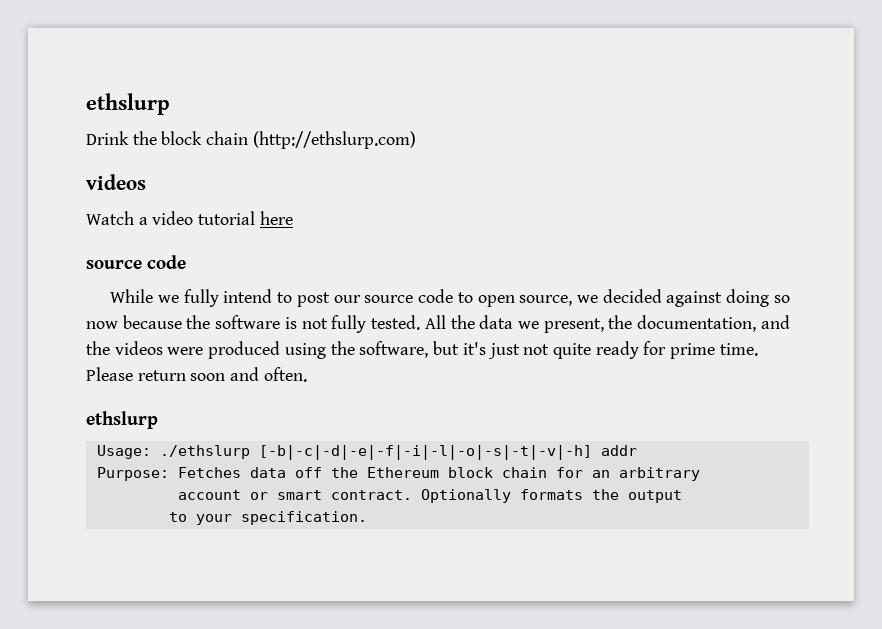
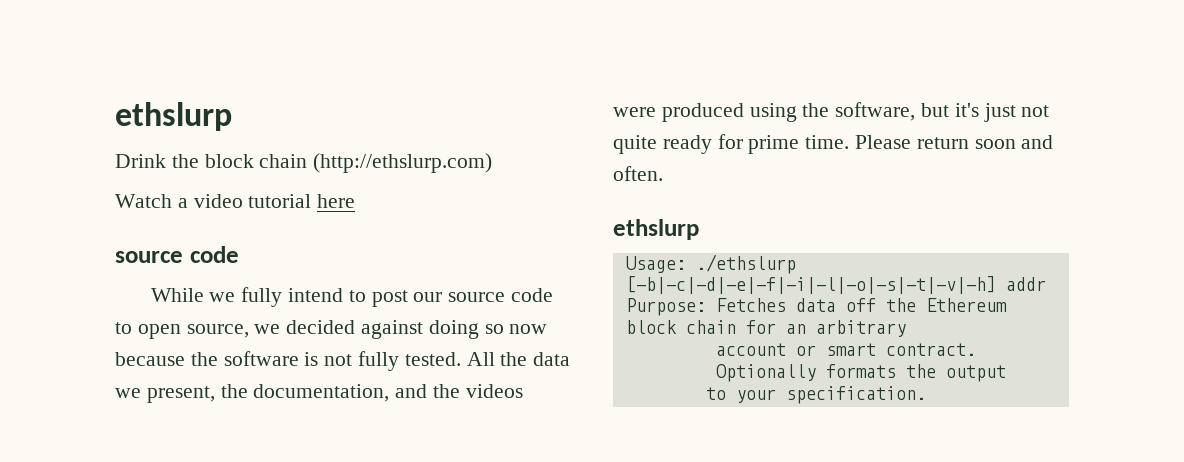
[86,174,146,190] // videos -> (493, 163) none

